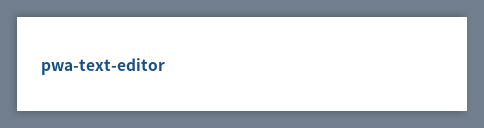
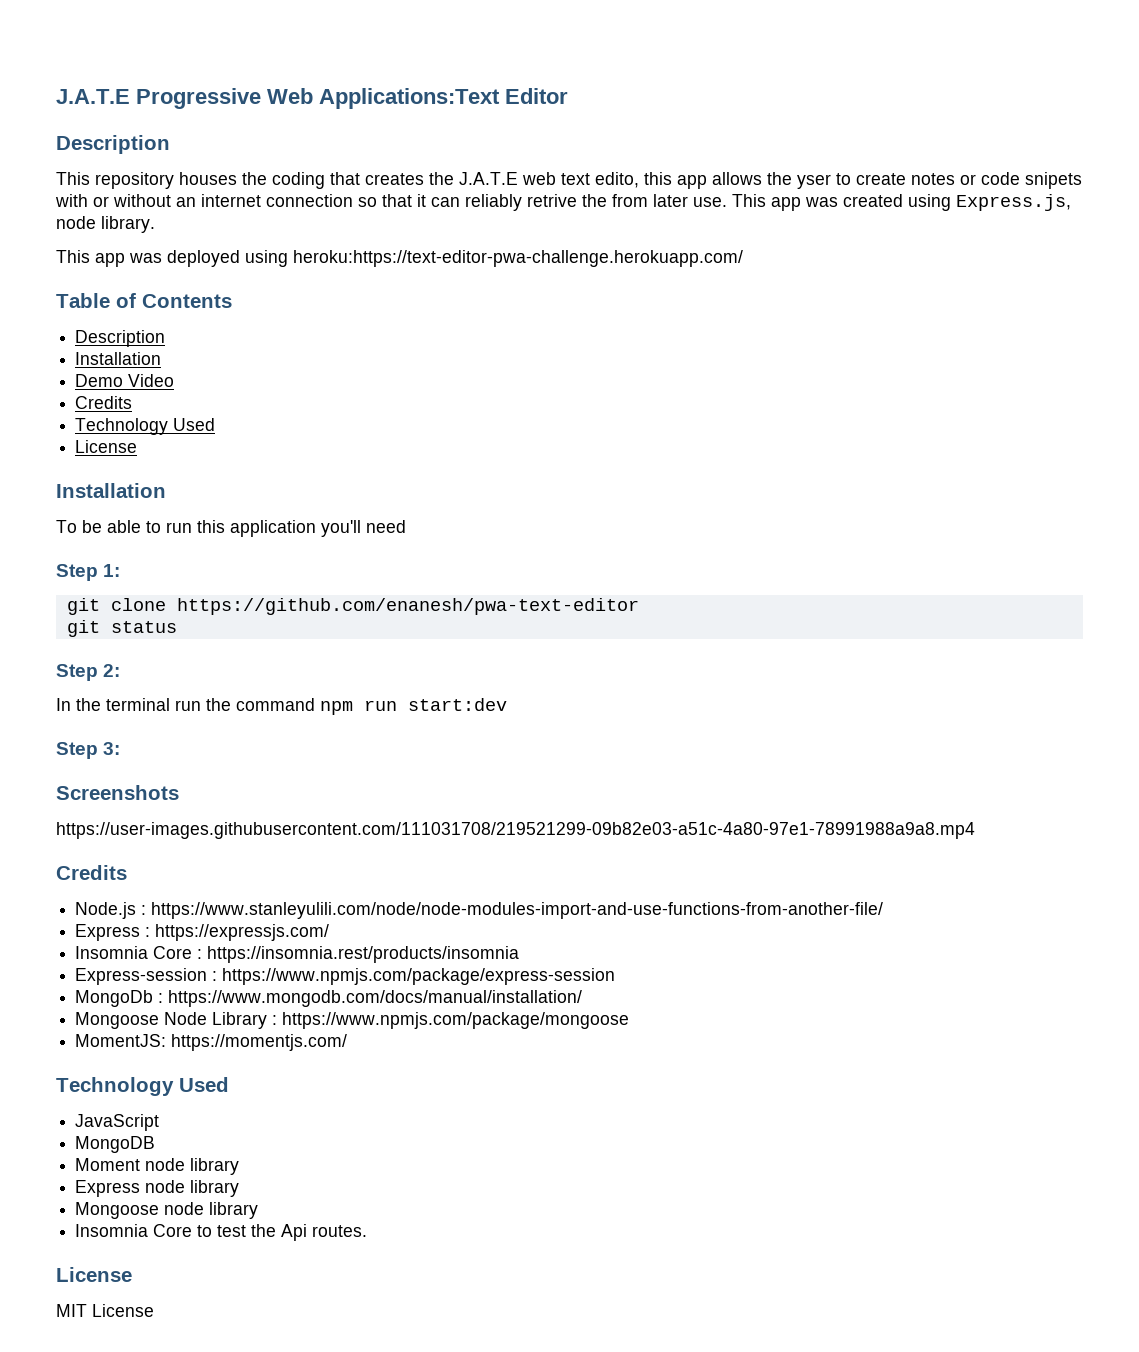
[41,58,165,75] pwa-text-editor -> [56,88,568,109] [56,135,170,154] [56,172,1082,189] [55,194,1071,211] [56,216,155,233] [56,250,743,267] [56,293,232,308] [75,330,166,347] [75,352,162,365] [75,374,175,387] [75,396,133,409] [75,418,216,435] [75,440,138,453] [56,483,166,498] [56,520,406,537] [56,564,121,581] [66,598,639,615] [66,620,177,637] [56,664,121,681] [56,698,507,715] [56,742,121,759] [56,785,179,800] [56,822,975,839] [56,865,127,880] [75,902,884,919] [75,924,330,941] [75,946,520,963] [75,968,616,985] [75,990,583,1007] [75,1012,630,1029] [75,1034,348,1051] [56,1077,229,1096] [75,1114,160,1131] [75,1136,156,1153] [75,1158,240,1175] [75,1180,240,1197] [75,1202,259,1219] [75,1224,368,1241] [56,1267,132,1282] [56,1304,154,1317] J.A.T.E Progressive Web Applications:Text Editor // Description // This repository houses the coding that creates the J.A.T.E web text edito, this app allows the yser to create notes or code snipets with or without an internet connection so that it can reliably retrive the from later use. This app was created using Express.js, node library. // This app was deployed using heroku:https://text-editor-pwa-challenge.herokuapp.com/ // Table of Contents // Description // Installation // Demo Video // Credits // Technology Used // License // Installation // To be able to run this application you'll need // Step 1: // git clone https://github.com/enanesh/pwa-text-editor // git status // Step 2: // In the terminal run the command npm run start:dev // Step 3: // Screenshots // https://user-images.githubusercontent.com/111031708/219521299-09b82e03-a51c-4a80-97e1-78991988a9a8.mp4 // Credits // Node.js : https://www.stanleyulili.com/node/node-modules-import-and-use-functions-from-another-file/ // Express : https://expressjs.com/ // Insomnia Core : https://insomnia.rest/products/insomnia // Express-session : https://www.npmjs.com/package/express-session // MongoDb : https://www.mongodb.com/docs/manual/installation/ // Mongoose Node Library : https://www.npmjs.com/package/mongoose // MomentJS: https://momentjs.com/ // Technology Used // JavaScript // MongoDB // Moment node library // Express node library // Mongoose node library // Insomnia Core to test the Api routes. // License // MIT License

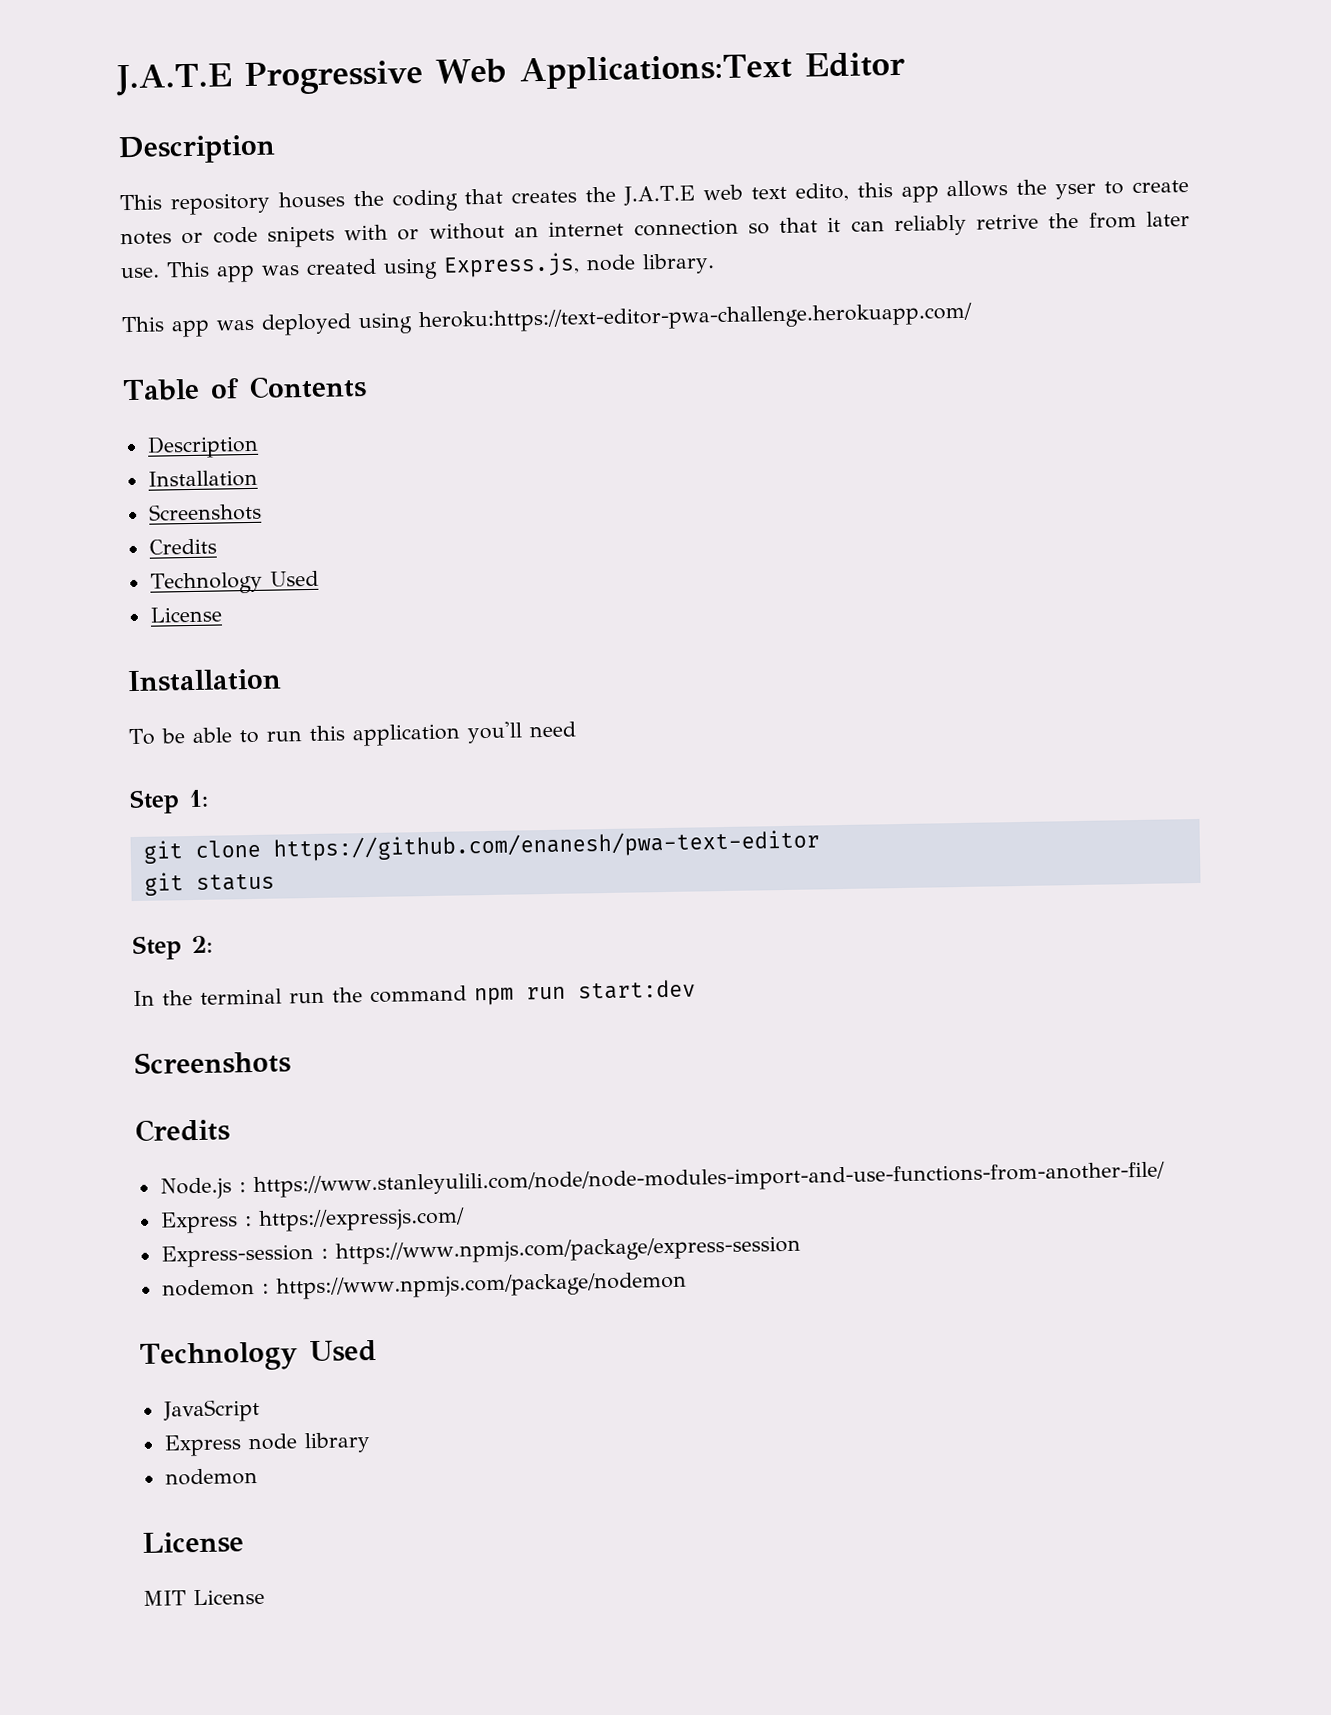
[75,374,175,387] Demo Video -> [147,502,262,522] Screenshots
[56,742,121,759] [56,785,179,800] [56,822,975,839] // Step 3: // Screenshots // https://user-images.githubusercontent.com/111031708/219521299-09b82e03-a51c-4a80-97e1-78991988a9a8.mp4 -> [134,1050,291,1076] // Screenshots
[75,946,520,963] // Insomnia Core : https://insomnia.rest/products/insomnia -> (465, 1219) none
[75,990,583,1007] [75,1012,630,1029] [75,1034,348,1051] MongoDb : https://www.mongodb.com/docs/manual/installation/ // Mongoose Node Library : https://www.npmjs.com/package/mongoose // MomentJS: https://momentjs.com/ -> [161,1271,687,1300] nodemon : https://www.npmjs.com/package/nodemon
[75,1136,156,1153] [75,1158,240,1175] // MongoDB // Moment node library -> (260, 1410) none
[75,1202,259,1219] [75,1224,368,1241] Mongoose node library // Insomnia Core to test the Api routes. -> [164,1467,258,1486] nodemon

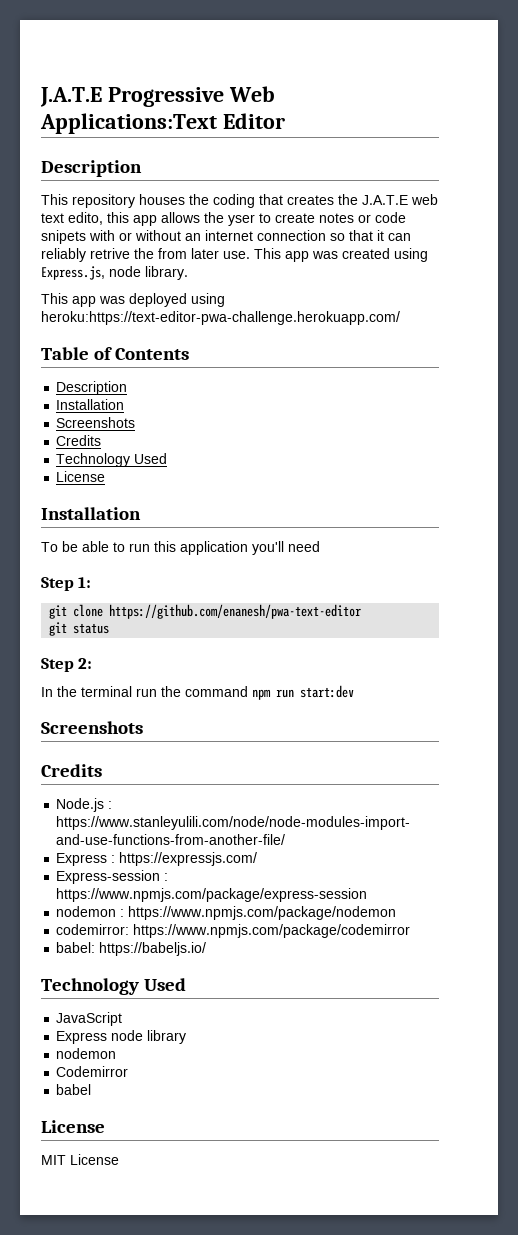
(687, 1285) none -> [56,924,411,938] [56,942,207,956] // codemirror: https://www.npmjs.com/package/codemirror // babel: https://babeljs.io/
(258, 1476) none -> [56,1066,129,1077] [56,1084,92,1095] // Codemirror // babel

